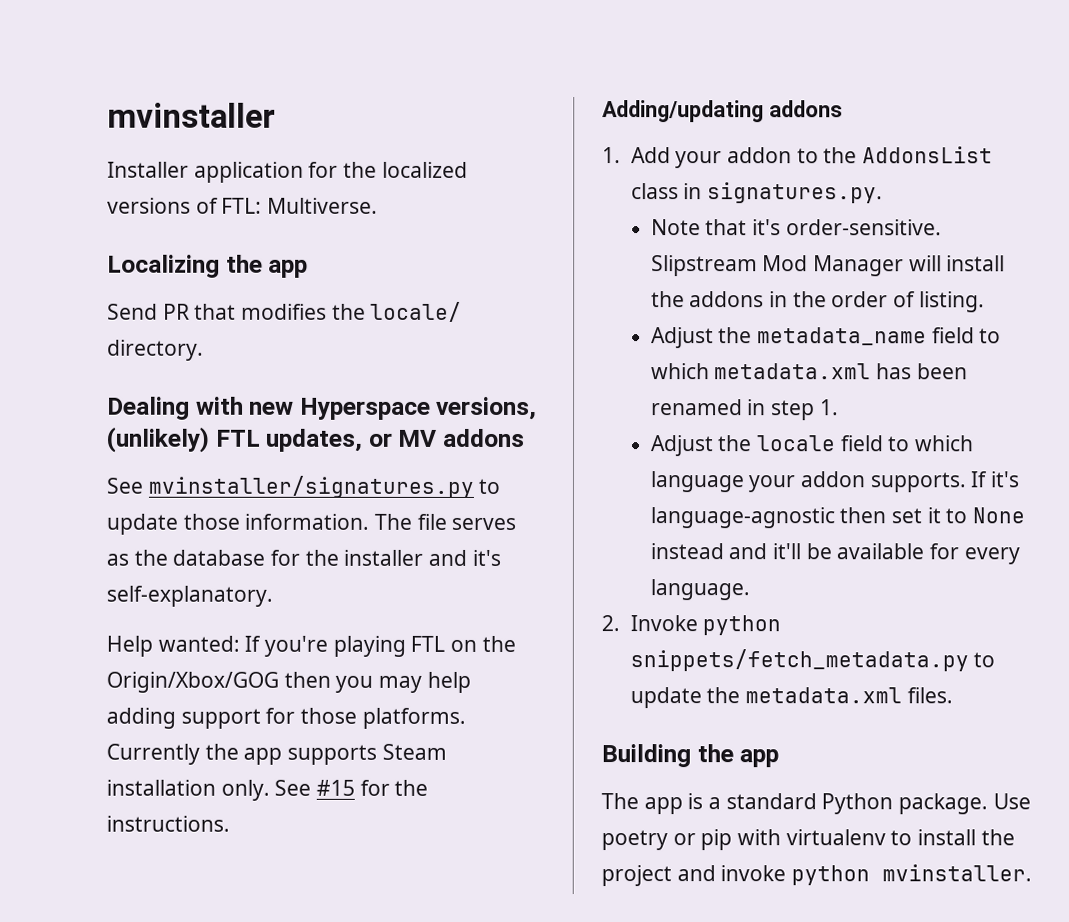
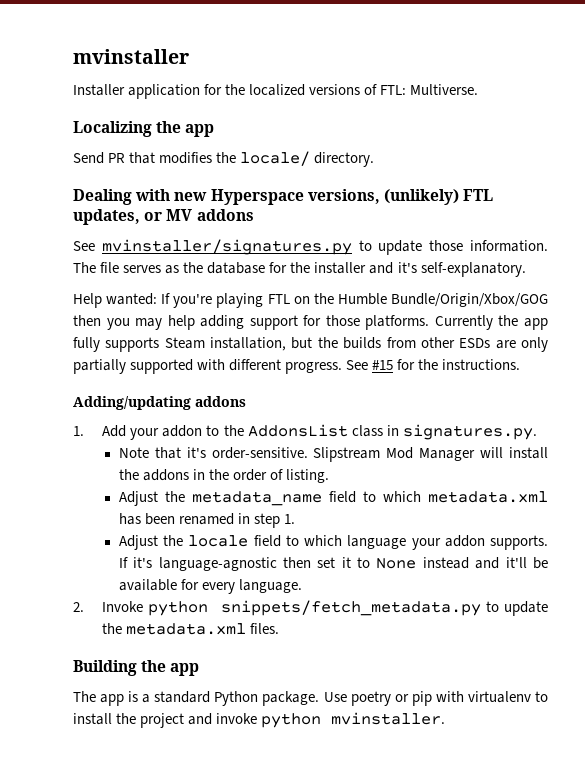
[106,671,279,693] Origin/Xbox/GOG -> [337,293,548,307] Humble Bundle/Origin/Xbox/GOG
(283, 756) none -> [73,337,100,352] fully
[106,779,270,801] installation only. -> [210,337,549,352] [73,359,343,374] installation, but the builds from other ESDs are only partially supported with different progress.

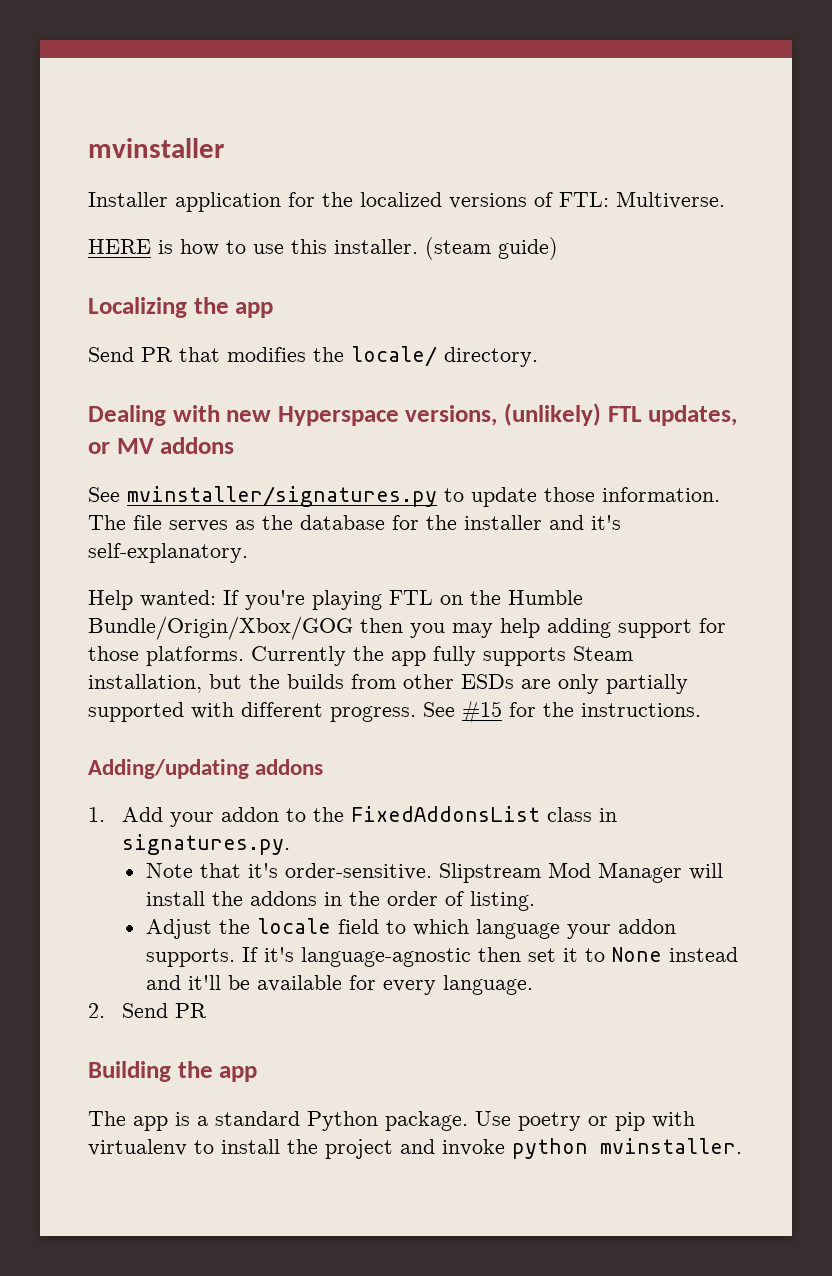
(479, 89) none -> [88,237,558,260] // HERE is how to use this installer. (steam guide)
[247,424,348,437] AddonsList -> [351,806,541,822] FixedAddonsList
[118,491,548,506] [118,513,296,528] // Adjust the metadata_name field to which metadata.xml has been renamed in step 1. -> (535, 901) none
[102,600,548,616] [102,623,280,635] Invoke python snippets/fetch_metadata.py to update the metadata.xml files. -> [122,1003,208,1018] Send PR

